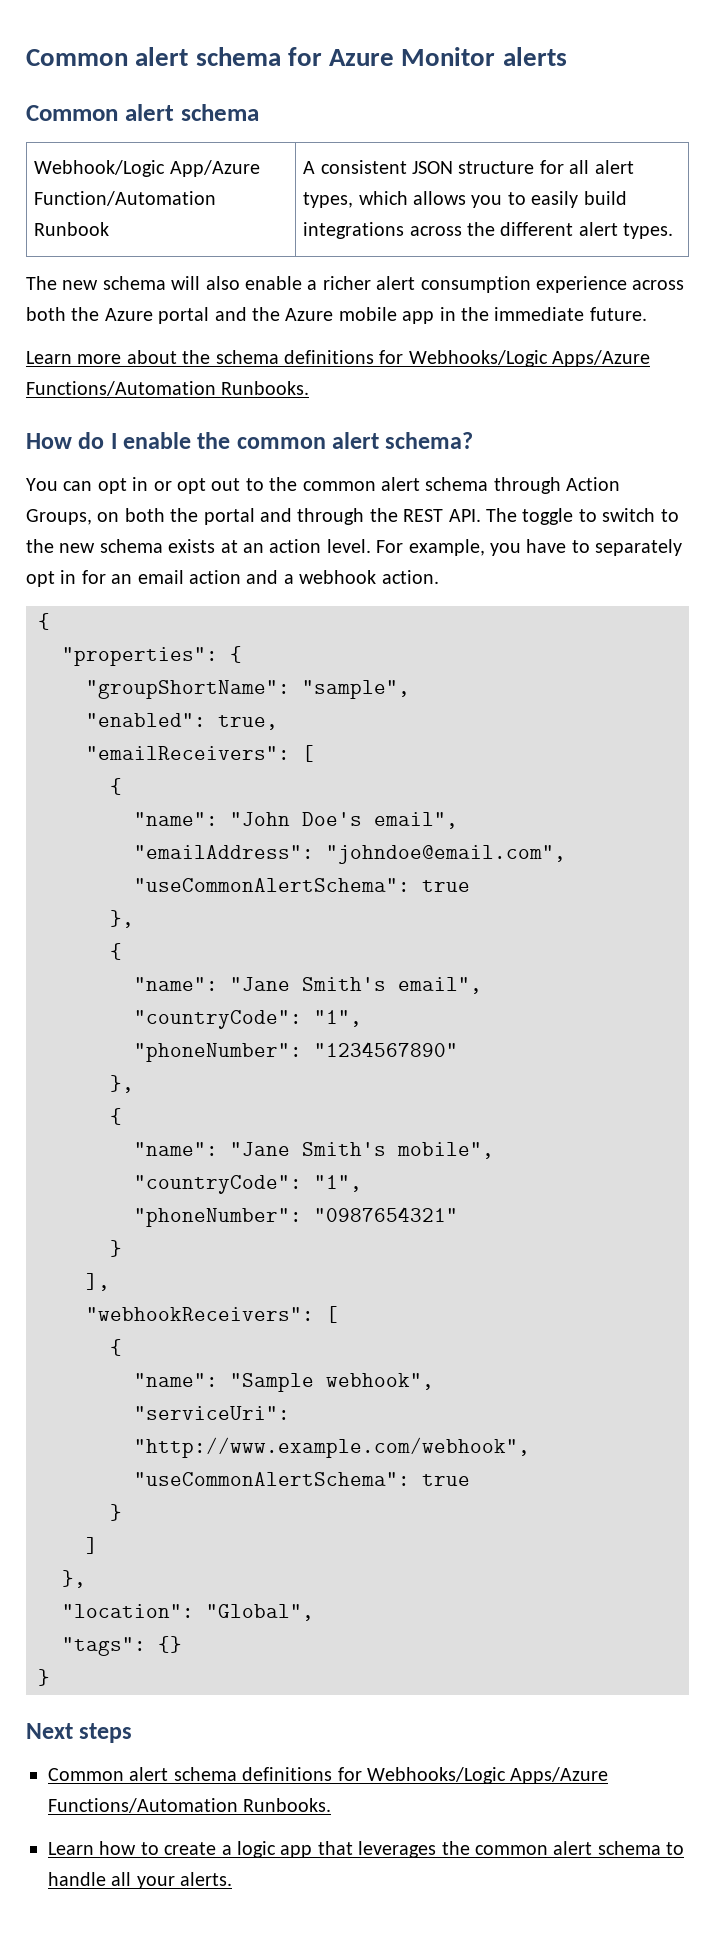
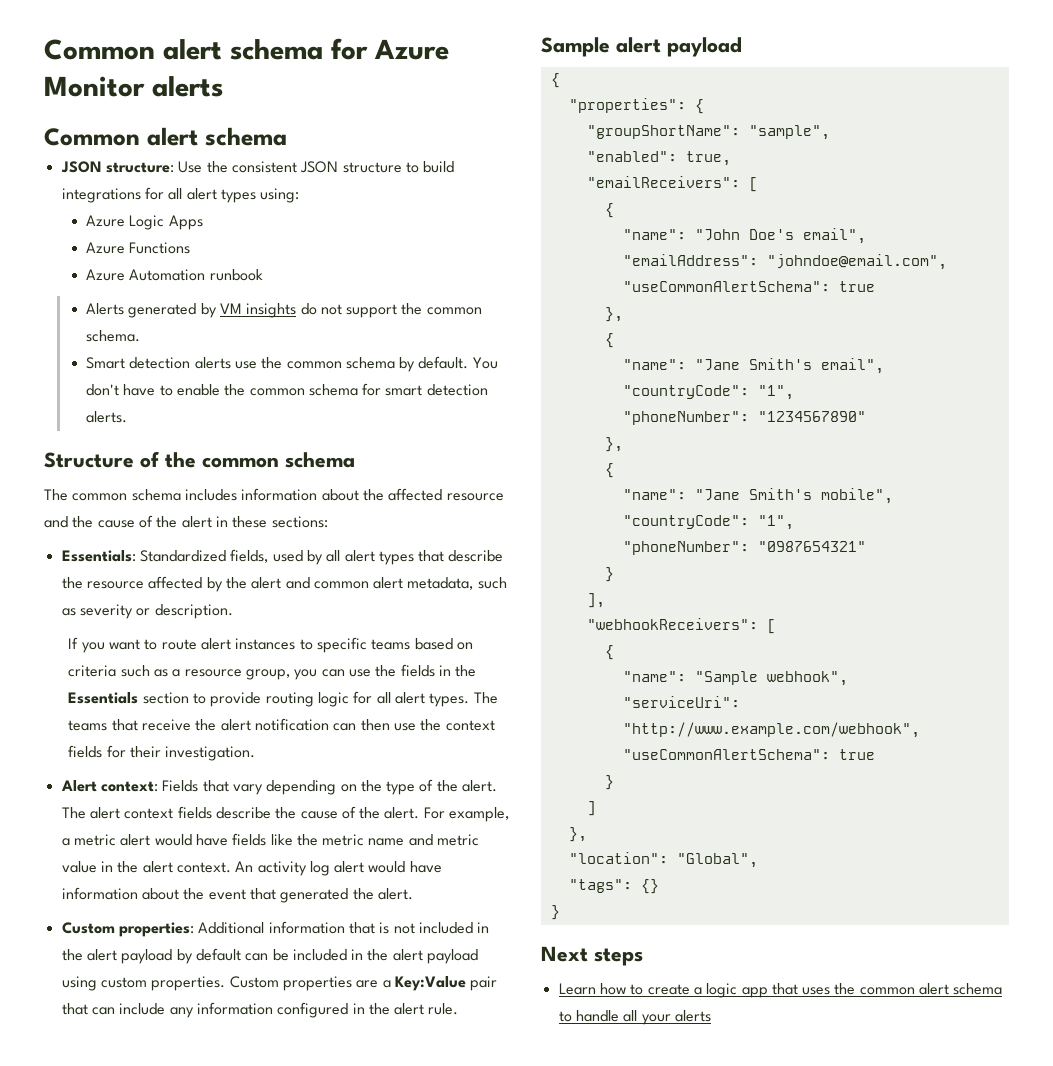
[34,160,260,177] [34,191,217,206] [34,222,110,236] [303,160,634,174] [303,191,627,208] [303,222,674,239] [26,276,685,293] [26,307,647,324] [26,350,651,367] [26,381,310,396] [26,432,474,449] [26,477,621,494] [26,508,679,525] [26,539,683,556] [26,570,439,587] // Webhook/Logic App/Azure Function/Automation Runbook | A consistent JSON structure for all alert types, which allows you to easily build integrations across the different alert types. // The new schema will also enable a richer alert consumption experience across both the Azure portal and the Azure mobile app in the immediate future. // Learn more about the schema definitions for Webhooks/Logic Apps/Azure Functions/Automation Runbooks. // How do I enable the common alert schema? // You can opt in or opt out to the common alert schema through Action Groups, on both the portal and through the REST API. The toggle to switch to the new schema exists at an action level. For example, you have to separately opt in for an email action and a webhook action. -> [60,161,455,173] [61,187,300,203] [85,215,203,230] [85,242,191,254] [85,269,263,281] [85,303,482,318] [85,330,140,342] [85,356,498,372] [85,383,488,396] [85,411,127,423] [44,451,355,468] [44,488,504,501] [44,515,328,528] [61,549,504,565] [61,576,507,592] [61,604,233,619] [68,637,473,653] [68,664,477,680] [68,691,498,707] [68,718,495,731] [68,745,256,761] [60,779,498,795] [61,806,510,822] [61,833,480,846] [61,861,442,876] [61,887,413,903] [61,921,490,937] [61,948,479,964] [61,976,498,991] [61,1002,459,1018] [541,37,742,57] // JSON structure: Use the consistent JSON structure to build integrations for all alert types using: // Azure Logic Apps // Azure Functions // Azure Automation runbook // Alerts generated by VM insights do not support the common schema. // Smart detection alerts use the common schema by default. You don't have to enable the common schema for smart detection alerts. // Structure of the common schema // The common schema includes information about the affected resource and the cause of the alert in these sections: // Essentials: Standardized fields, used by all alert types that describe the resource affected by the alert and common alert metadata, such as severity or description. // If you want to route alert instances to specific teams based on criteria such as a resource group, you can use the fields in the Essentials section to provide routing logic for all alert types. The teams that receive the alert notification can then use the context fields for their investigation. // Alert context: Fields that vary depending on the type of the alert. The alert context fields describe the cause of the alert. For example, a metric alert would have fields like the metric name and metric value in the alert context. An activity log alert would have information about the event that generated the alert. // Custom properties: Additional information that is not included in the alert payload by default can be included in the alert payload using custom properties. Custom properties are a Key:Value pair that can include any information configured in the alert rule. // Sample alert payload
[48,1767,609,1784] [48,1798,332,1813] // Common alert schema definitions for Webhooks/Logic Apps/Azure Functions/Automation Runbooks. -> (643, 957) none
[358,1841,437,1858] leverages -> [802,987,831,995] uses
[180,1872,233,1886] alerts. -> [674,1010,711,1022] alerts

